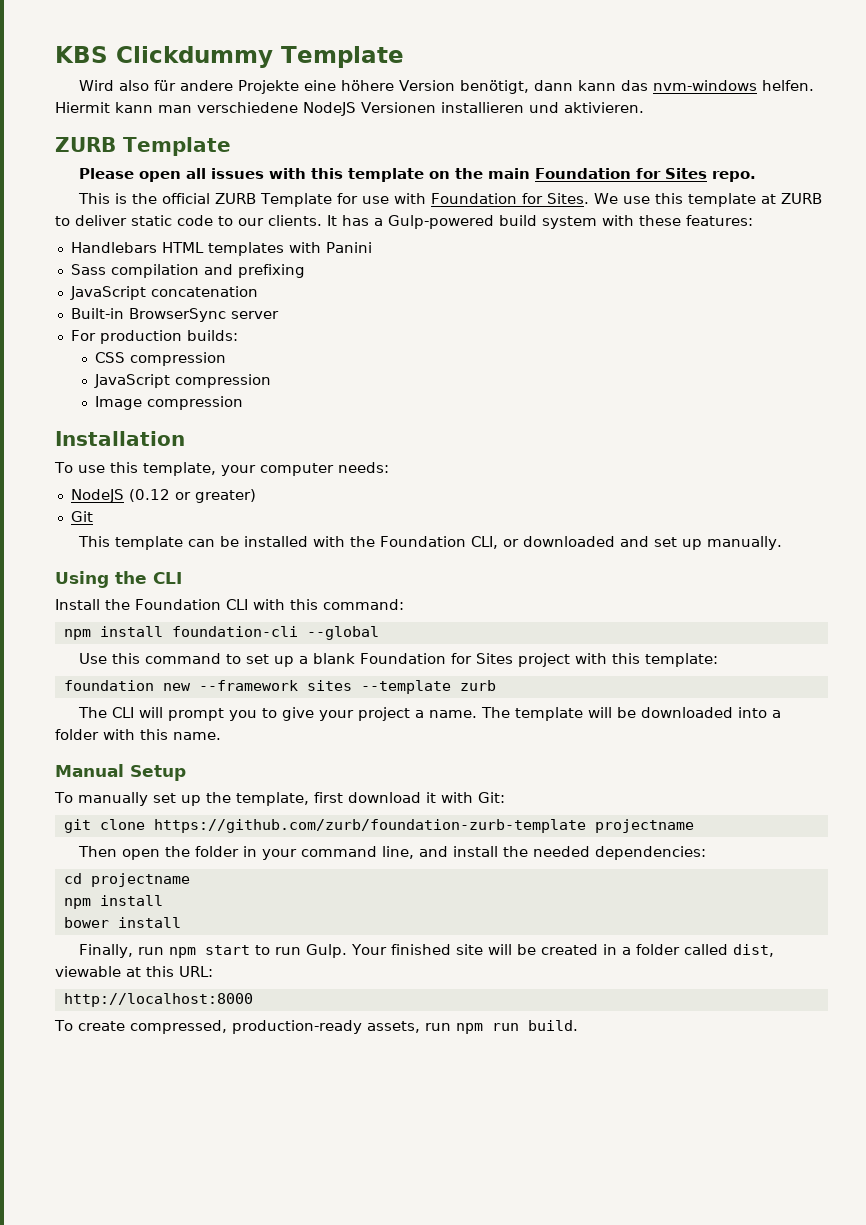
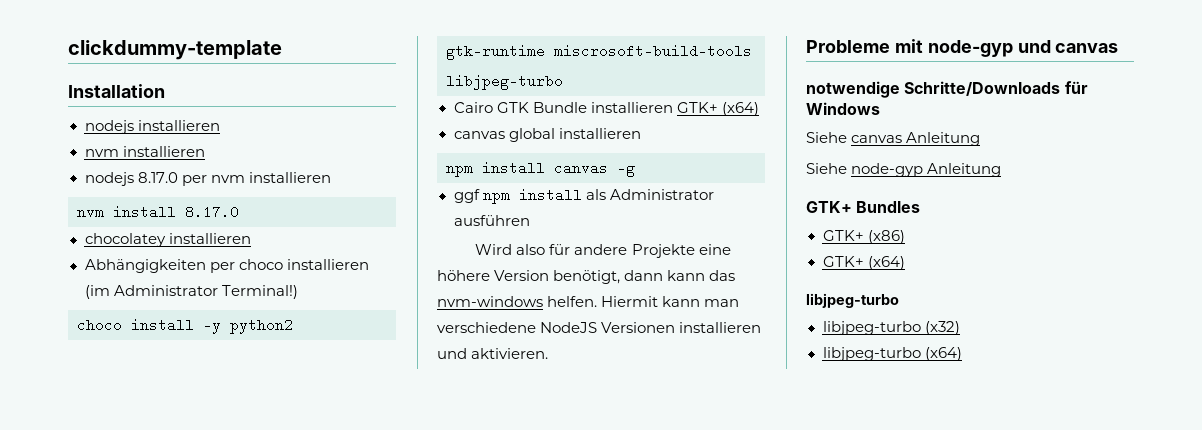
[55,46,404,68] KBS Clickdummy Template -> [68,40,282,60] [68,84,165,98] [84,120,220,134] [84,146,205,157] [84,172,331,186] [77,205,239,219] [84,233,251,247] [84,259,369,273] [84,285,298,299] [77,318,293,334] [446,44,752,60] [446,74,563,90] [453,102,759,116] [453,128,641,142] [446,161,635,177] [453,188,714,204] [453,215,530,226] clickdummy-template // Installation // nodejs installieren // nvm installieren // nodejs 8.17.0 per nvm installieren // nvm install 8.17.0 // chocolatey installieren // Abhängigkeiten per choco installieren (im Administrator Terminal!) // choco install -y python2 gtk-runtime miscrosoft-build-tools libjpeg-turbo // Cairo GTK Bundle installieren GTK+ (x64) // canvas global installieren // npm install canvas -g // ggf npm install als Administrator ausführen
[55,137,231,156] [79,168,757,182] [78,193,823,207] [55,215,753,229] [70,242,372,256] [70,264,305,278] [69,286,258,300] [70,308,279,322] [70,330,238,344] [94,352,226,366] [93,374,271,388] [94,396,243,410] [55,431,185,446] [54,462,389,476] [70,489,256,503] [70,511,93,522] [78,536,783,550] [55,571,182,588] [55,599,404,610] [63,626,379,640] [79,653,719,667] [63,680,496,694] [78,707,782,721] [55,729,221,740] [55,764,186,781] [54,792,505,806] [63,819,694,833] [78,846,707,860] [63,873,190,887] [63,895,163,909] [63,917,181,928] [79,944,775,958] [55,966,213,977] [63,993,253,1007] [54,1020,578,1034] ZURB Template // Please open all issues with this template on the main Foundation for Sites repo. // This is the official ZURB Template for use with Foundation for Sites. We use this template at ZURB to deliver static code to our clients. It has a Gulp-powered build system with these features: // Handlebars HTML templates with Panini // Sass compilation and prefixing // JavaScript concatenation // Built-in BrowserSync server // For production builds: // CSS compression // JavaScript compression // Image compression // Installation // To use this template, your computer needs: // NodeJS (0.12 or greater) // Git // This template can be installed with the Foundation CLI, or downloaded and set up manually. // Using the CLI // Install the Foundation CLI with this command: // npm install foundation-cli --global // Use this command to set up a blank Foundation for Sites project with this template: // foundation new --framework sites --template zurb // The CLI will prompt you to give your project a name. The template will be downloaded into a folder with this name. // Manual Setup // To manually set up the template, first download it with Git: // git clone https://github.com/zurb/foundation-zurb-template projectname // Then open the folder in your command line, and install the needed dependencies: // cd projectname // npm install // bower install // Finally, run npm start to run Gulp. Your finished site will be created in a folder called dist, viewable at this URL: // http://localhost:8000 // To create compressed, production-ready assets, run npm run build. -> [806,39,1119,57] [806,81,1088,98] [806,102,880,115] [806,132,981,146] [806,163,1002,177] [806,201,921,213] [822,230,905,244] [822,256,905,270] [806,293,899,308] [822,321,960,335] [822,347,962,361] Probleme mit node-gyp und canvas // notwendige Schritte/Downloads für Windows // Siehe canvas Anleitung // Siehe node-gyp Anleitung // GTK+ Bundles // GTK+ (x86) // GTK+ (x64) // libjpeg-turbo // libjpeg-turbo (x32) // libjpeg-turbo (x64)

